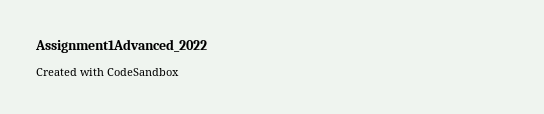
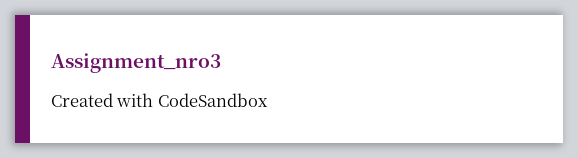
[35,39,207,53] Assignment1Advanced_2022 -> [51,53,221,73] Assignment_nro3

